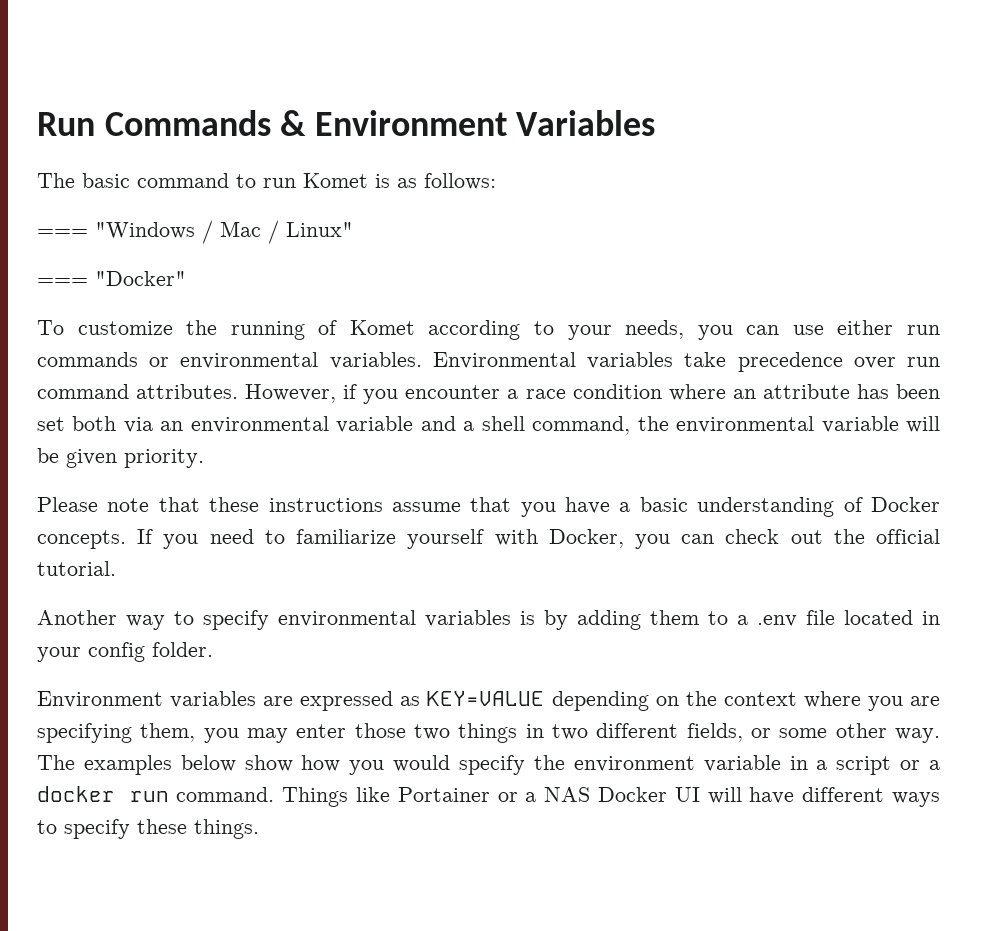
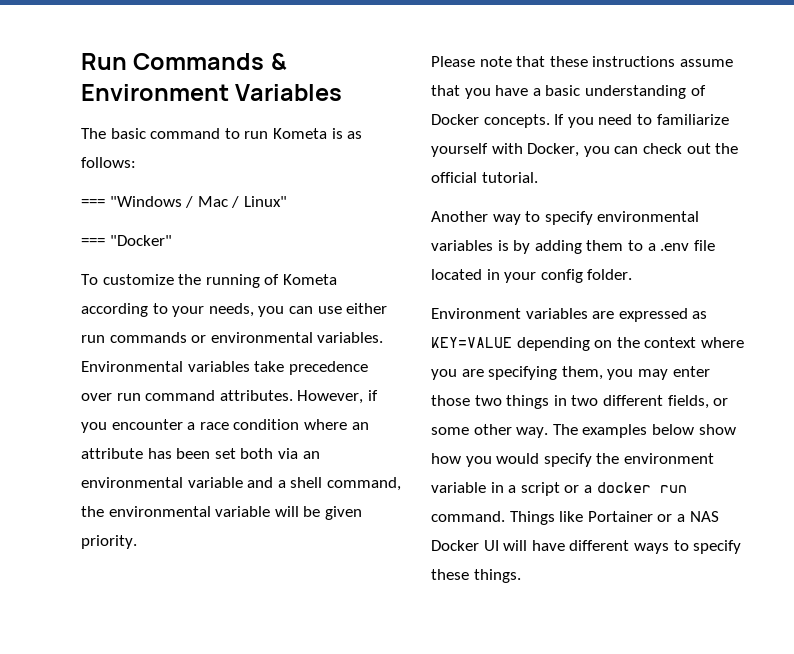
[303,173,368,188] Komet -> [272,128,327,139] Kometa
[349,320,415,335] Komet -> [282,274,337,285] Kometa

